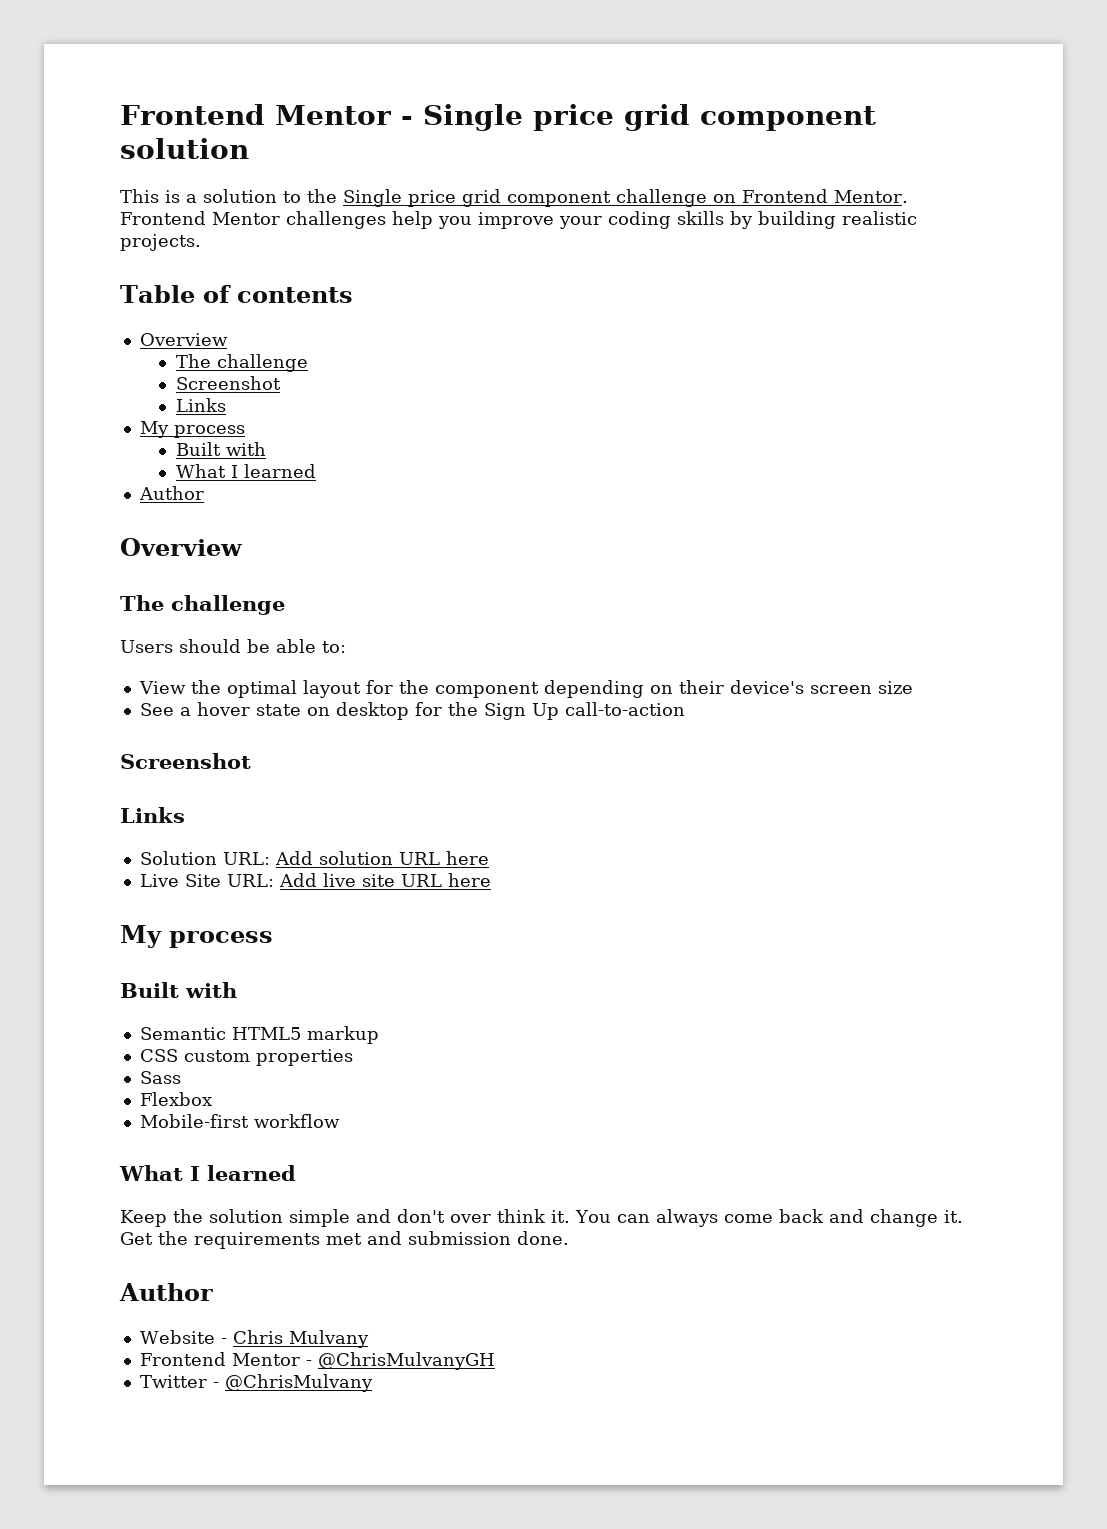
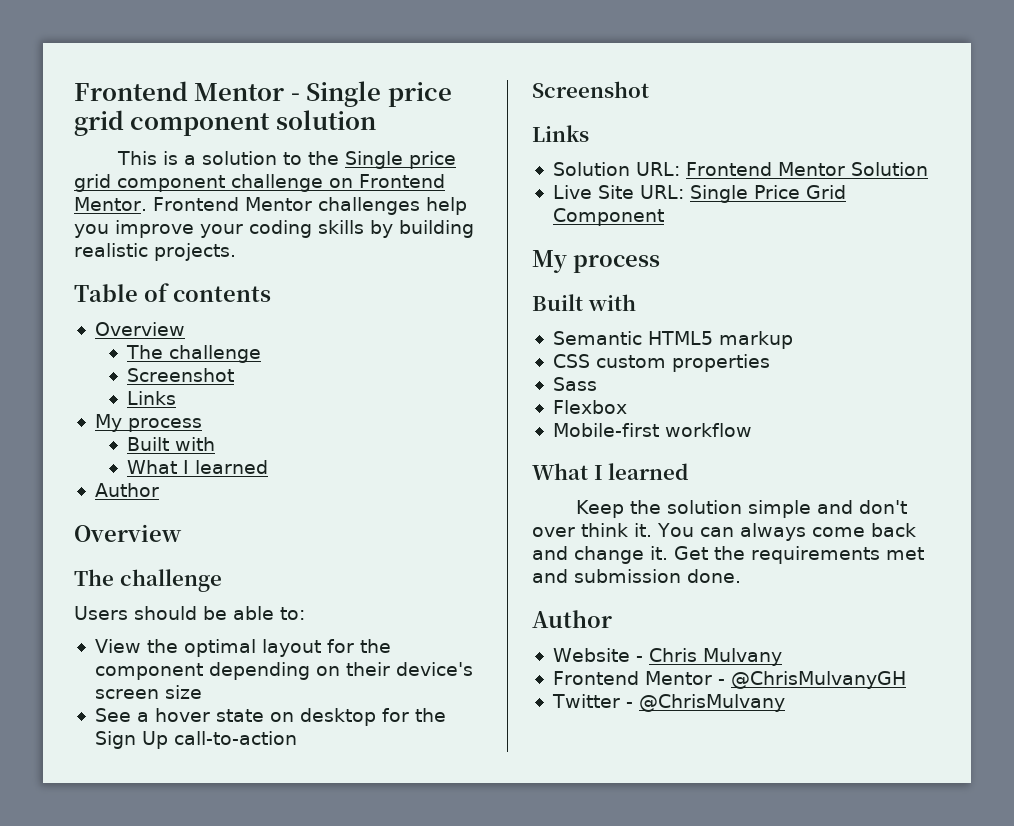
[274,851,489,865] Add solution URL here -> [685,162,928,176] Frontend Mentor Solution
[278,873,491,887] Add live site URL here -> [689,185,846,203] [552,208,664,226] Single Price Grid Component

